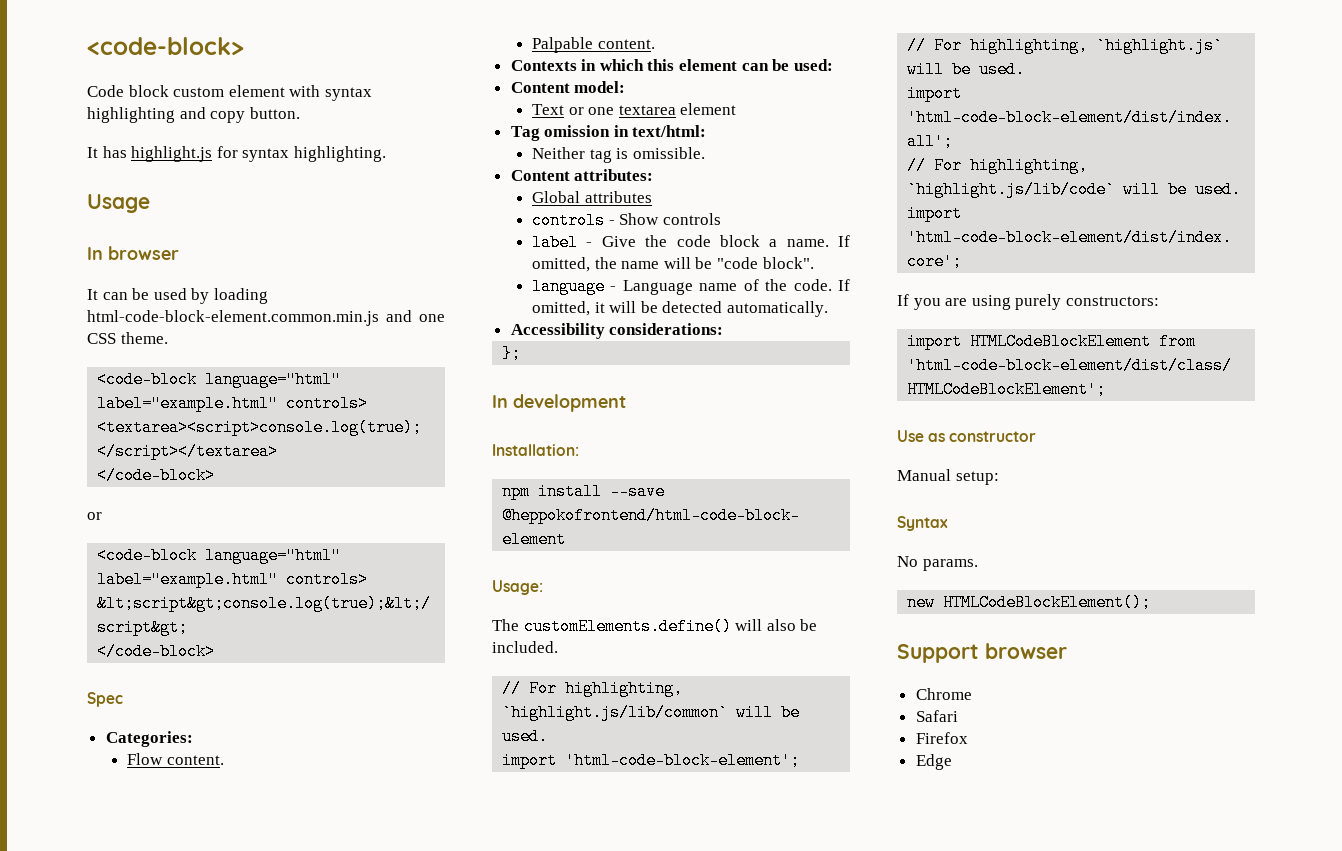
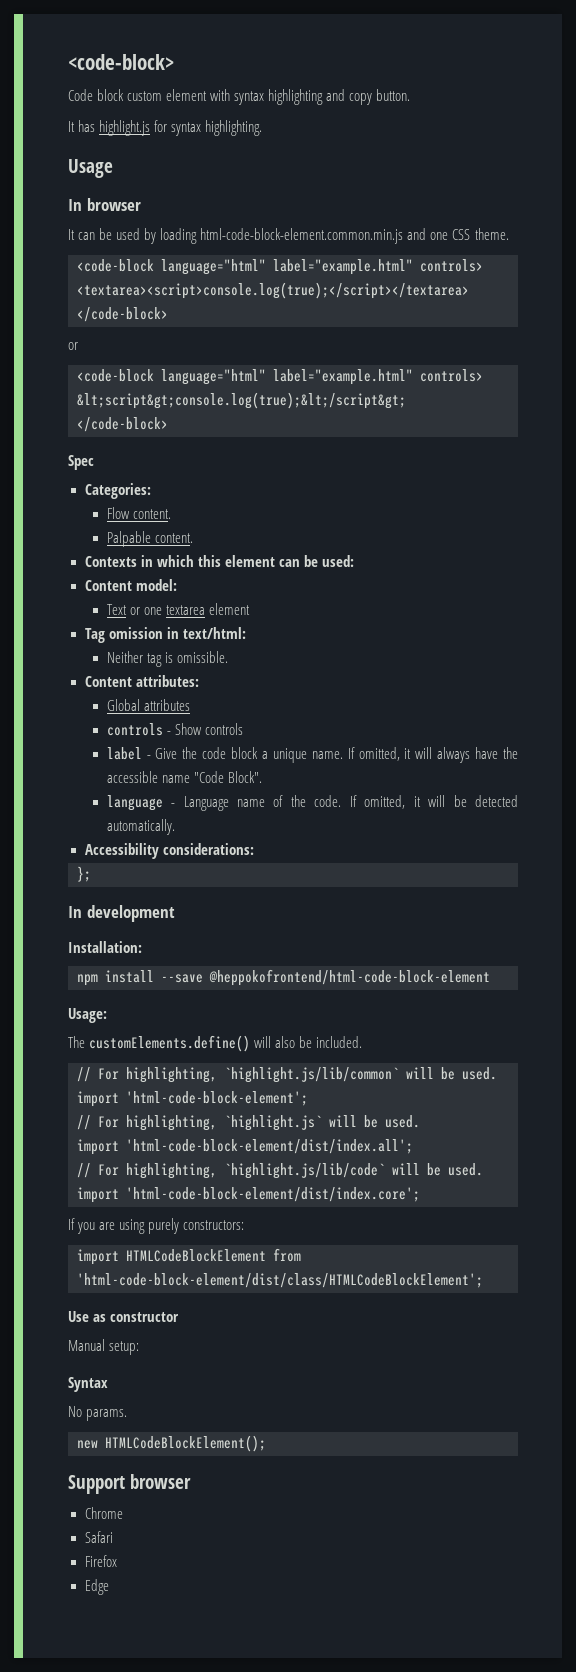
(778, 243) none -> [272,748,307,763] unique
[594,257,814,269] the name will be "code block". -> [404,747,519,763] [106,771,262,783] it will always have the accessible name "Code Block".

